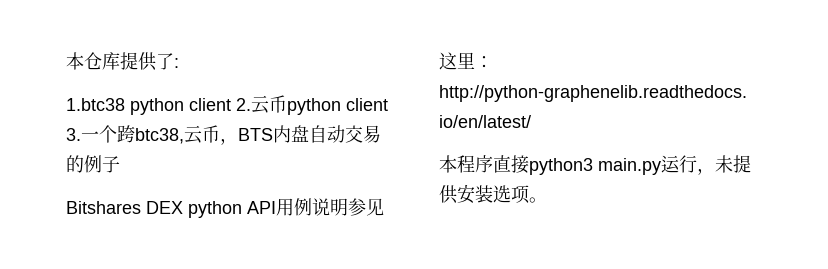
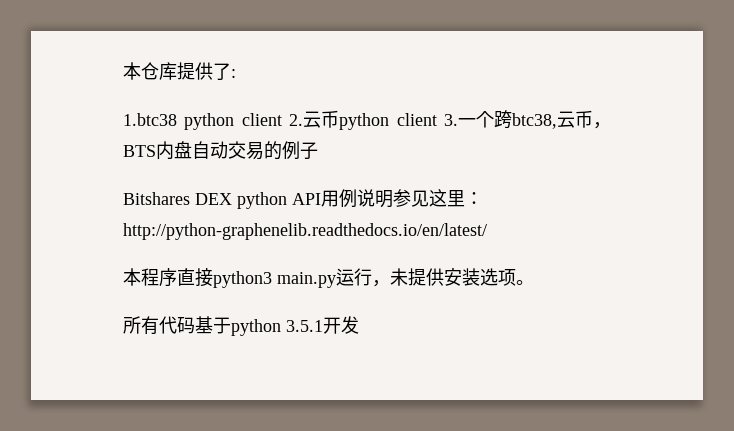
(547, 200) none -> [123,316,359,336] // 所有代码基于python 3.5.1开发

